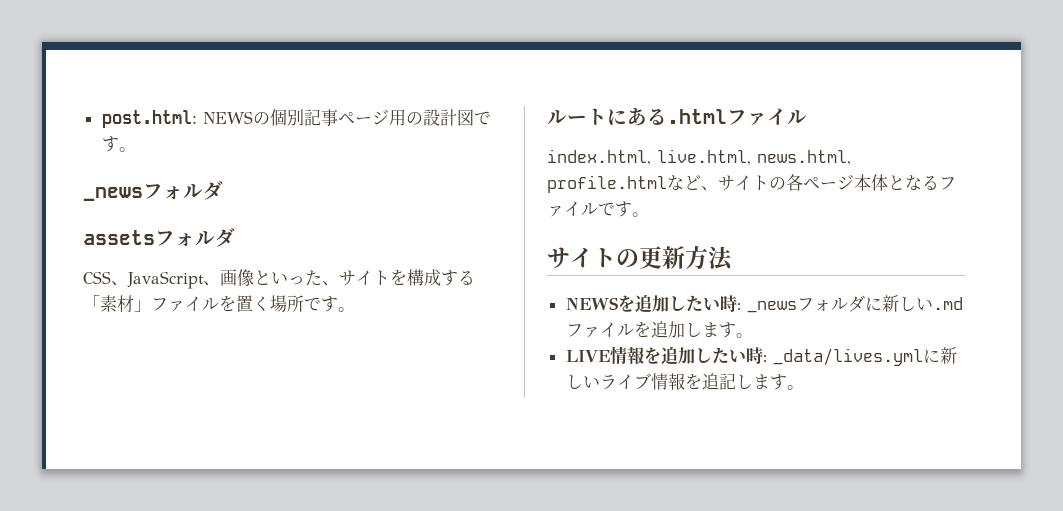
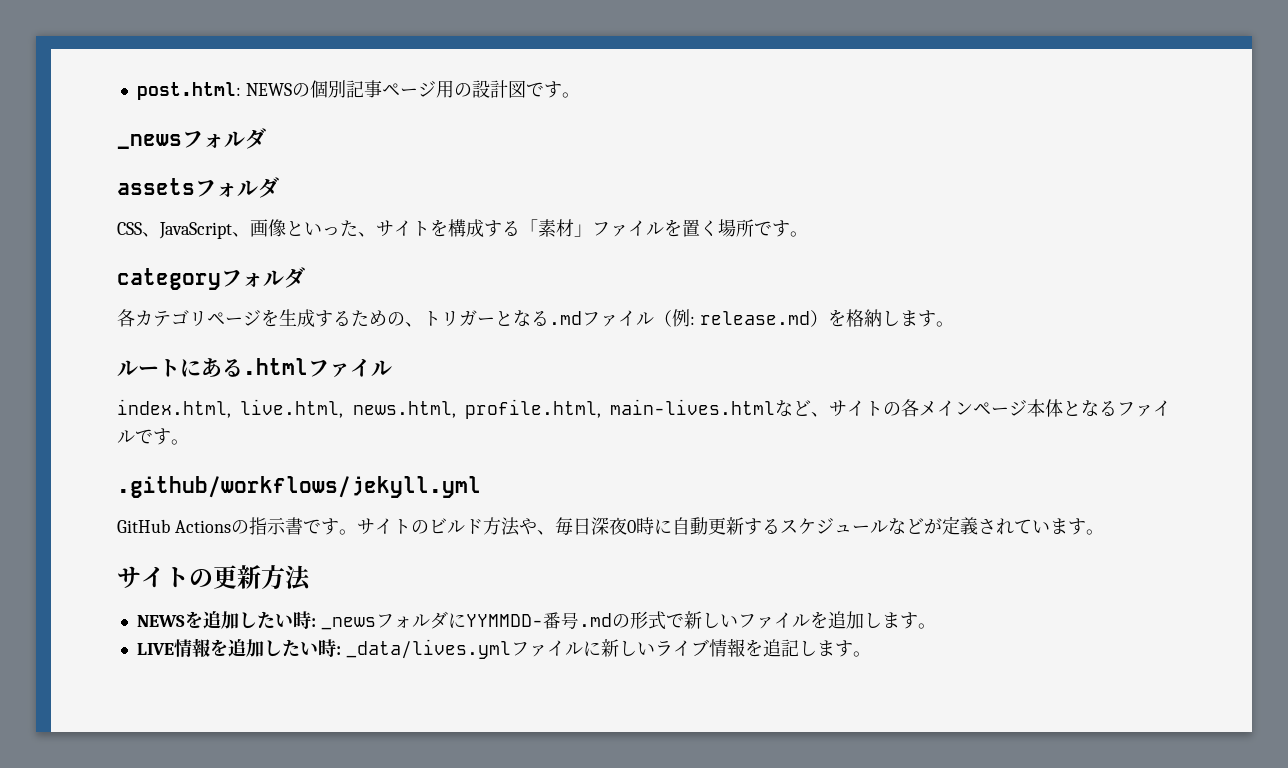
(355, 309) none -> [117,267,305,290] [117,309,954,327] // categoryフォルダ // 各カテゴリページを生成するための、トリガーとなる.mdファイル（例: release.md）を格納します。
[547,175,667,193] profile.html -> [464,399,775,419] profile.html, main-lives.html
(803, 182) none -> [919,400,973,417] メイン
(649, 214) none -> [117,476,481,498] [117,516,1104,536] // .github/workflows/jekyll.yml // GitHub Actionsの指示書です。サイトのビルド方法や、毎日深夜0時に自動更新するスケジュールなどが定義されています。
[881,295,963,312] 新しい.md -> [465,611,738,630] YYMMDD-番号.mdの形式で新しい
(923, 357) none -> [510,640,583,657] ファイル

